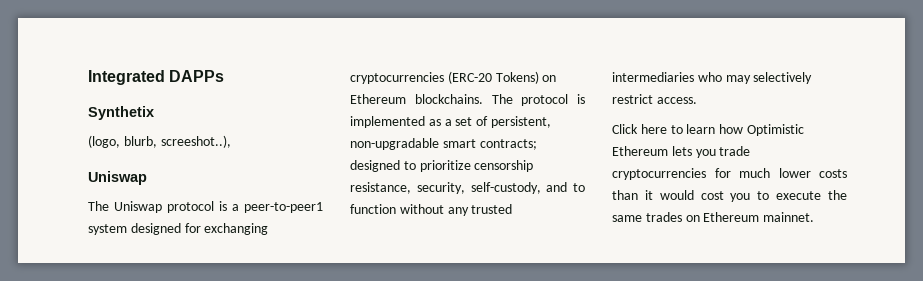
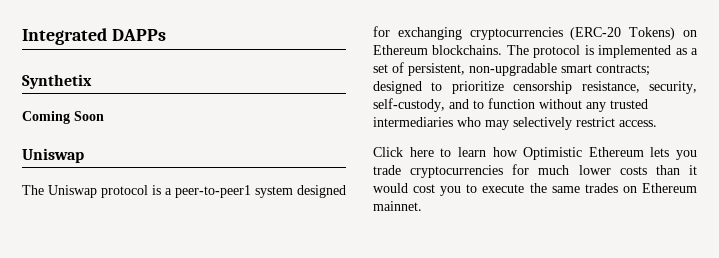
[88,135,231,148] (logo, blurb, screeshot..), -> [22,111,104,124] Coming Soon

